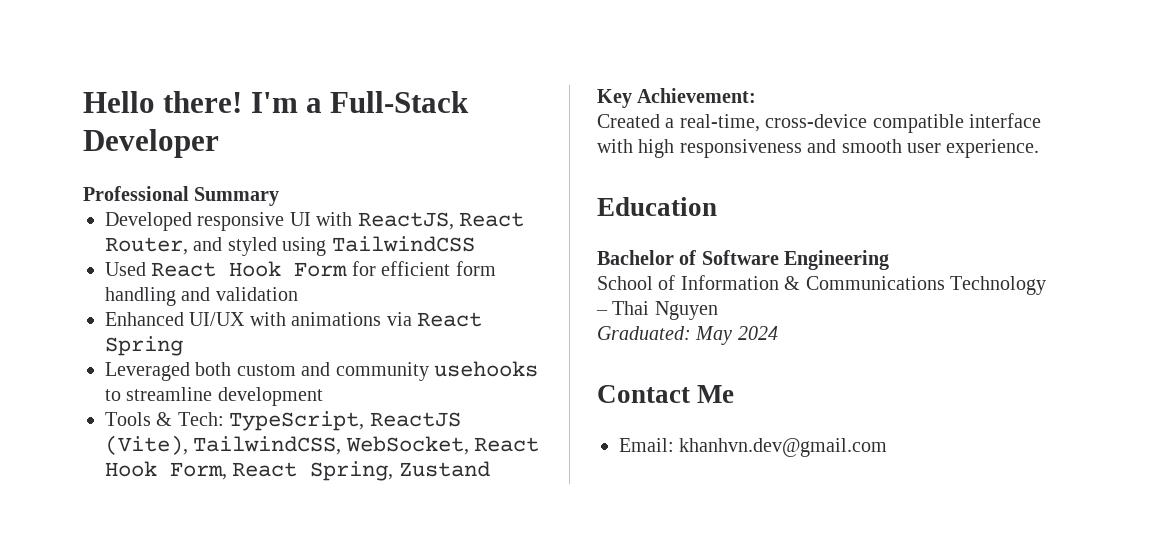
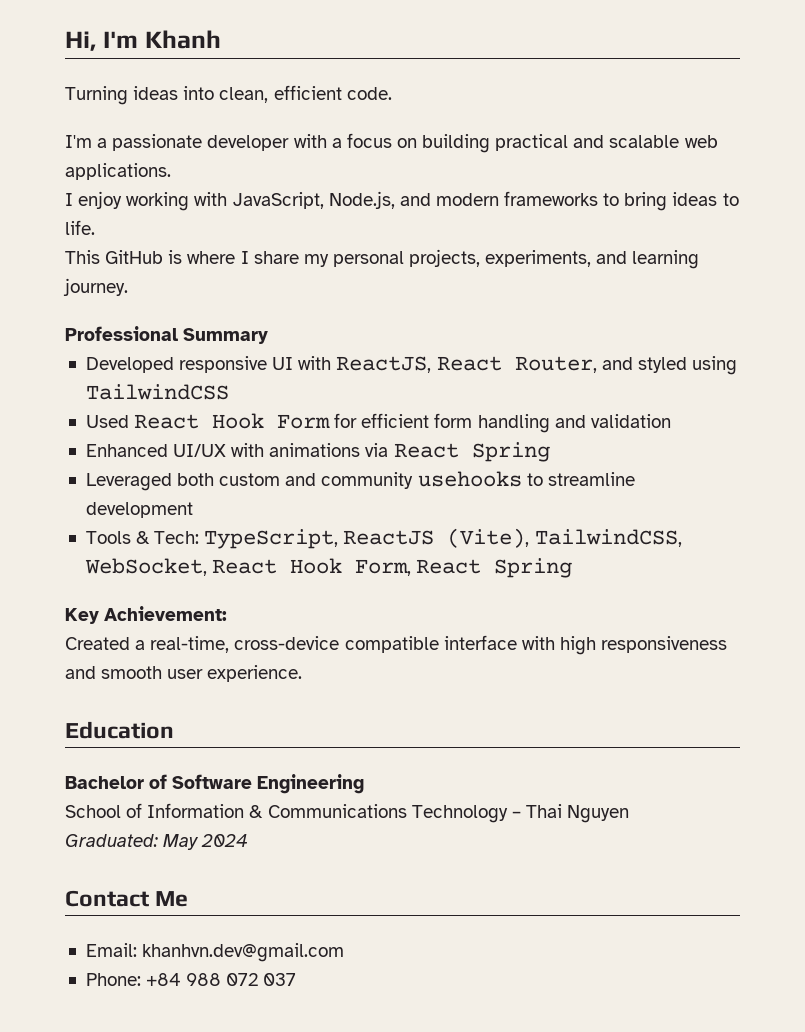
[83,91,470,113] [83,129,219,158] Hello there! I'm a Full-Stack Developer -> [65,30,221,51] [65,85,392,105] [65,133,718,153] [65,163,171,180] [65,191,739,211] [65,220,95,235] [65,249,700,269] [63,278,128,296] Hi, I'm Khanh // Turning ideas into clean, efficient code. // I'm a passionate developer with a focus on building practical and scalable web applications. // I enjoy working with JavaScript, Node.js, and modern frameworks to bring ideas to life. // This GitHub is where I share my personal projects, experiments, and learning journey.
[310,461,490,481] Spring, Zustand -> [494,558,573,578] Spring
(888, 447) none -> [85,973,297,986] // Phone: +84 988 072 037

